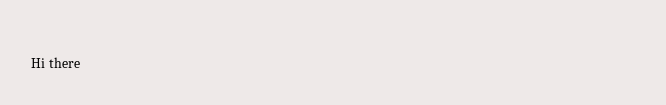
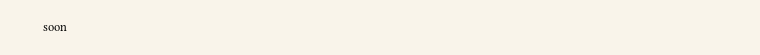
[31,57,80,68] Hi there -> [43,24,67,31] soon

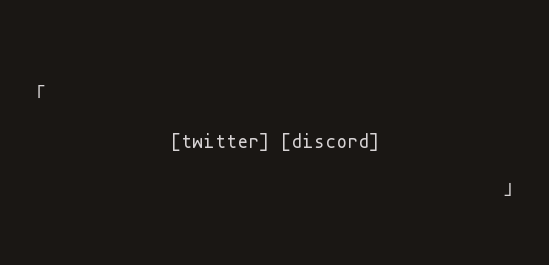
[43,24,67,31] soon -> [26,85,45,102] [170,133,379,151] [504,182,523,196] 「 // [twitter] [discord] // 」

